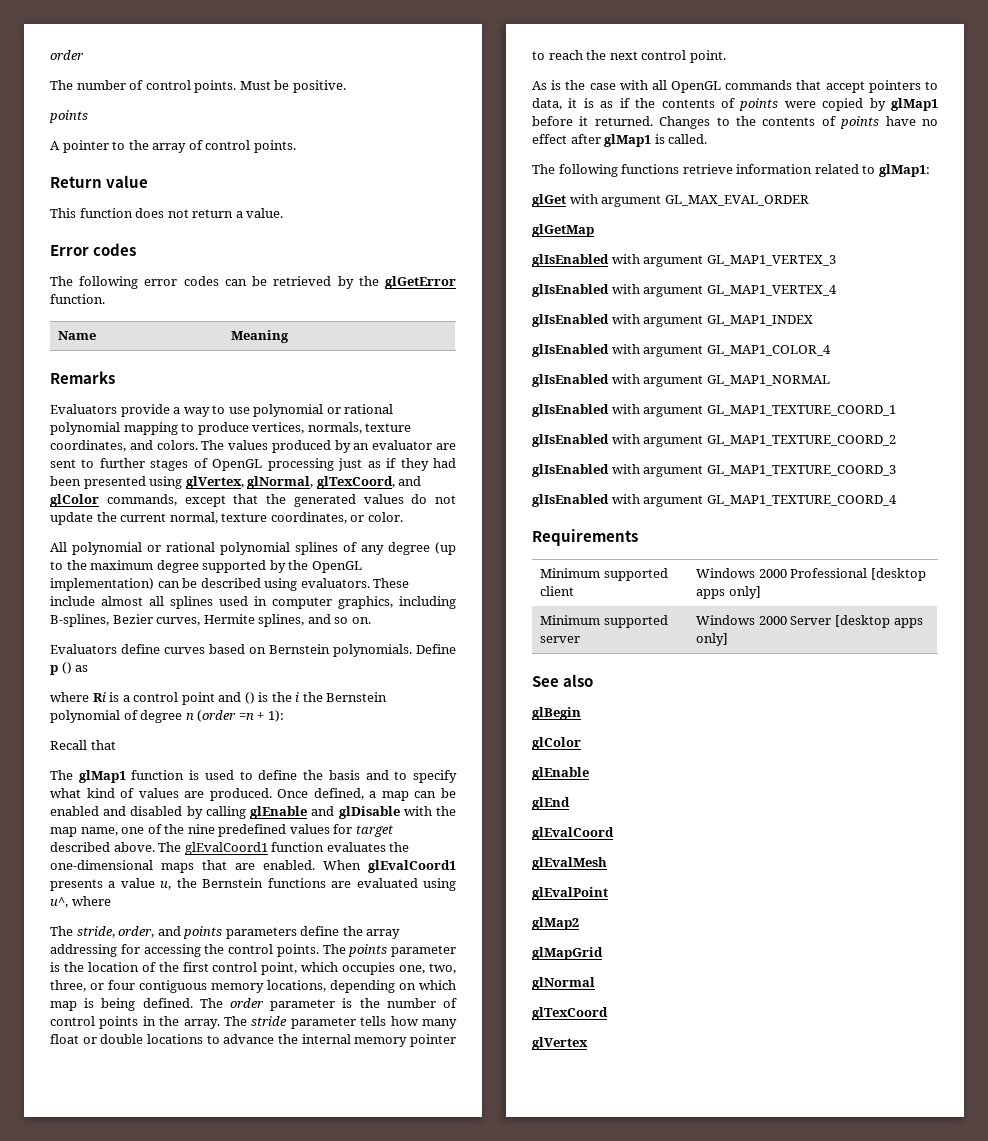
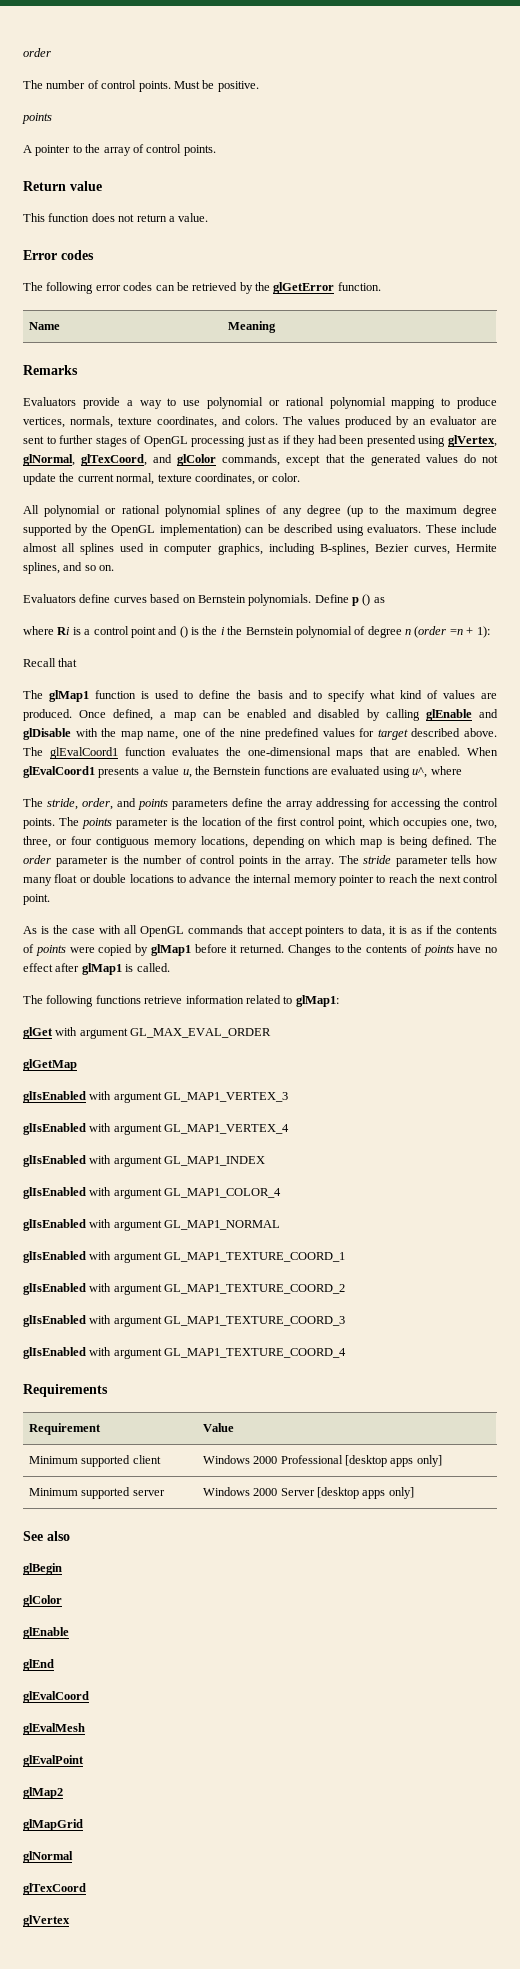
(638, 537) none -> [28,1423,101,1435] [202,1423,234,1432] // Requirement | Value

